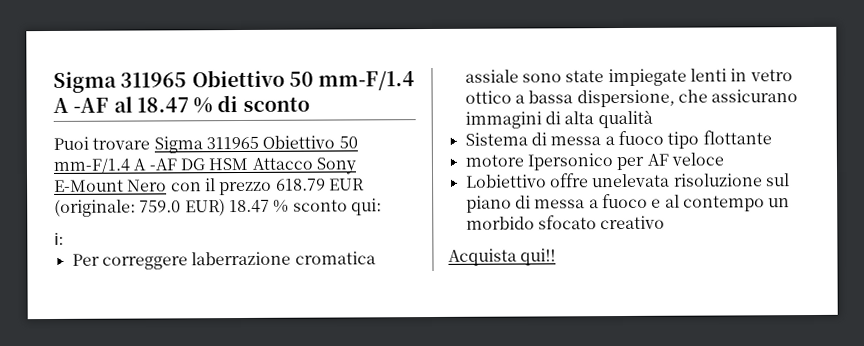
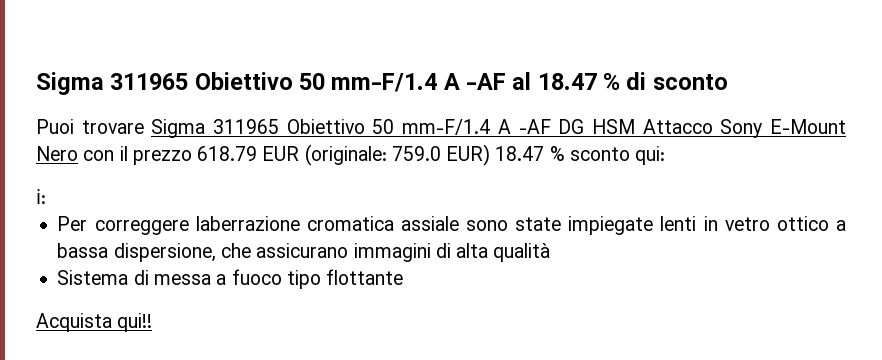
[464,152,724,171] [465,173,790,188] [465,193,791,213] [465,215,666,230] // motore Ipersonico per AF veloce // Lobiettivo offre unelevata risoluzione sul piano di messa a fuoco e al contempo un morbido sfocato creativo -> (404, 277) none

